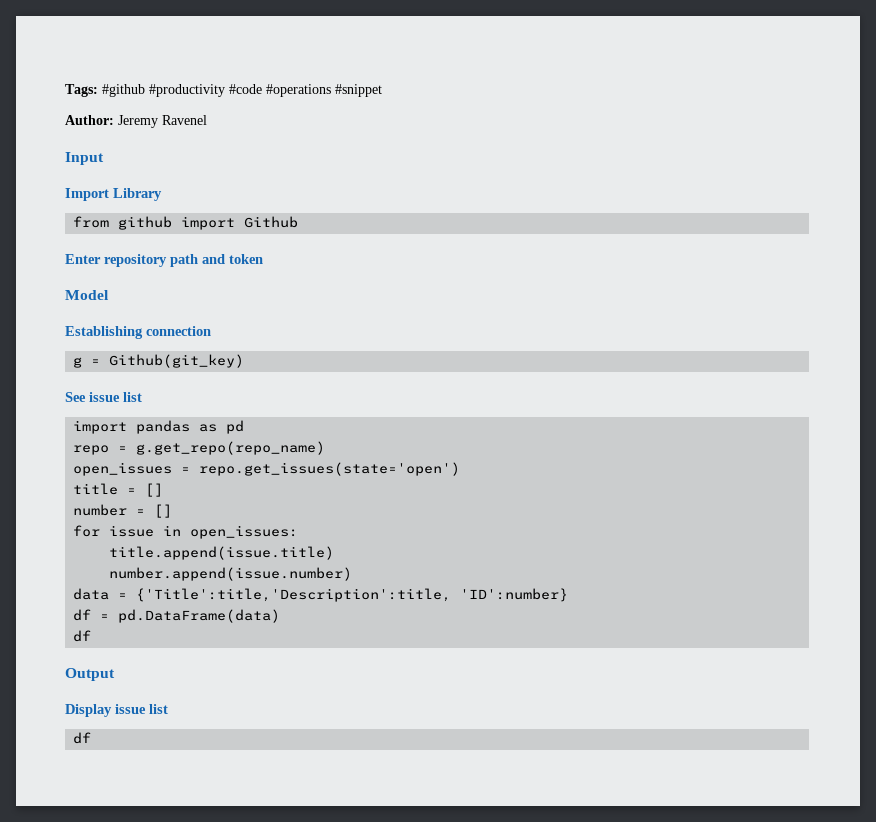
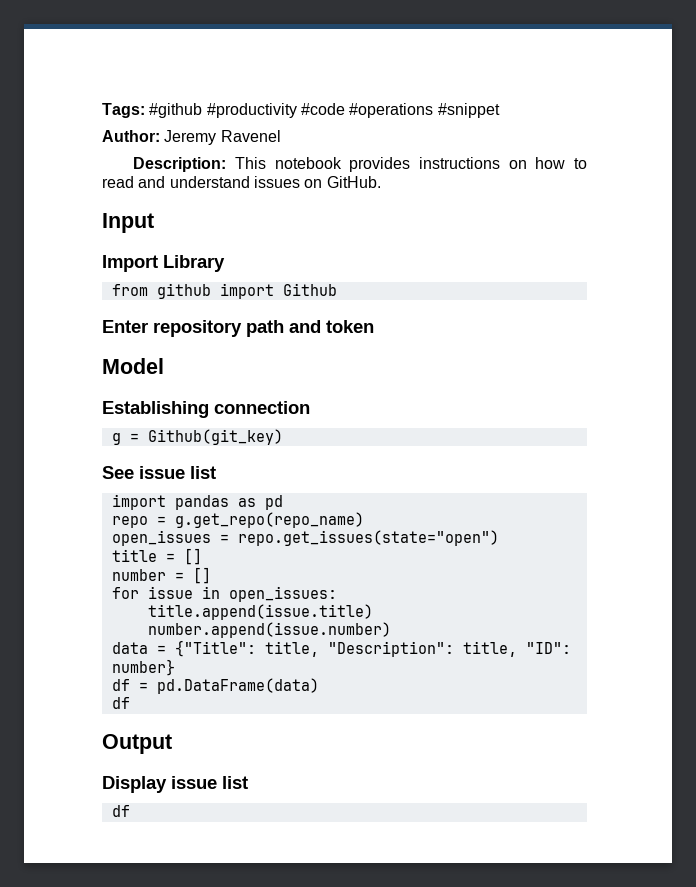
(207, 120) none -> [133,157,587,172] [102,176,381,188] // Description: This notebook provides instructions on how to read and understand issues on GitHub.
[199,462,461,476] repo.get_issues(state='open') -> [237,530,499,546] repo.get_issues(state="open")
[136,588,569,602] {'Title':title,'Description':title, 'ID':number} -> [174,640,571,657] [111,659,175,676] {"Title": title, "Description": title, "ID": number}

